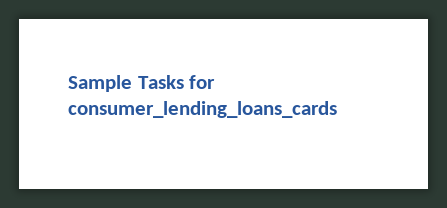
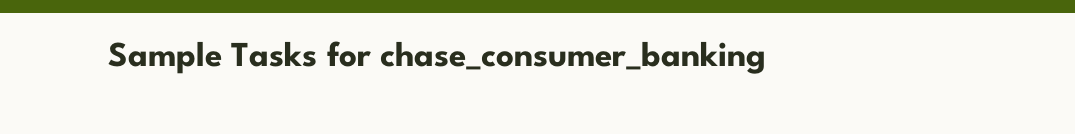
[68,101,337,118] consumer_lending_loans_cards -> [380,41,767,74] chase_consumer_banking

